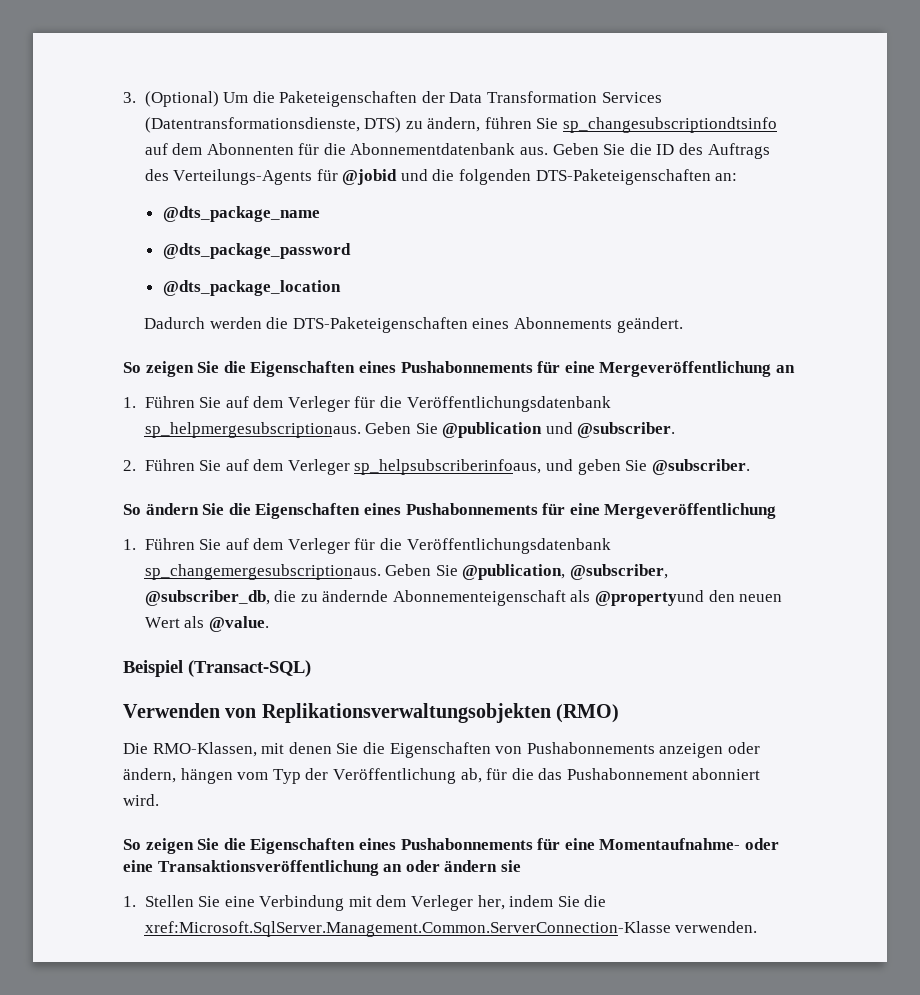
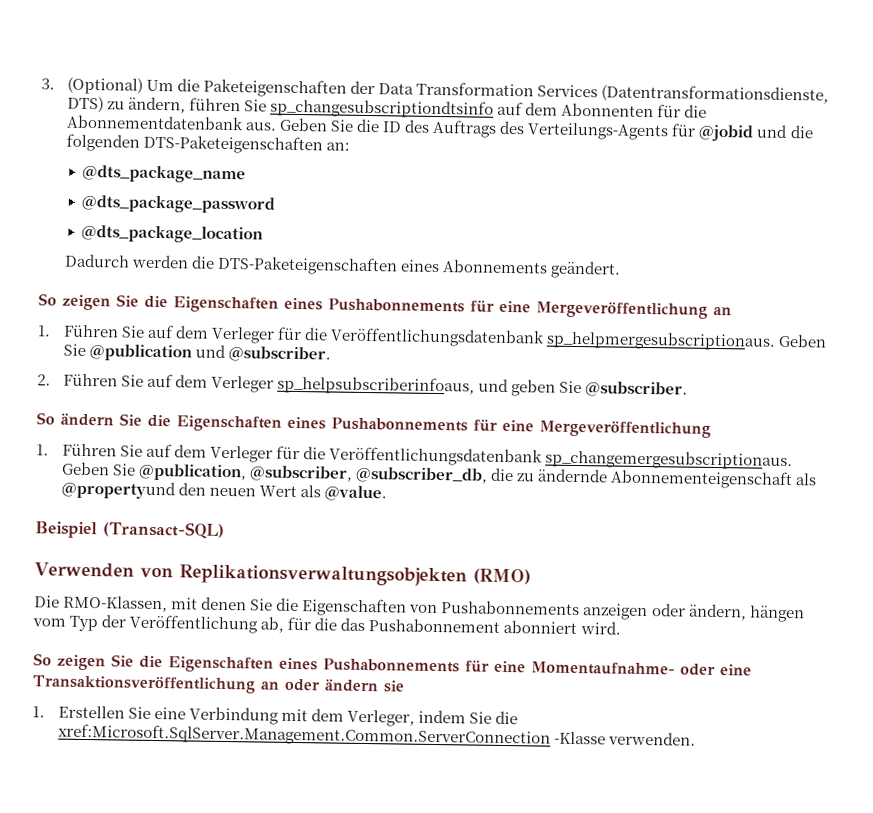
[144,895,194,907] Stellen -> [57,705,125,719] Erstellen
[411,895,505,911] Verleger her, -> [347,709,416,727] Verleger,
[144,921,671,937] xref:Microsoft.SqlServer.Management.Common.ServerConnection-Klasse -> [57,723,606,748] xref:Microsoft.SqlServer.Management.Common.ServerConnection -Klasse

